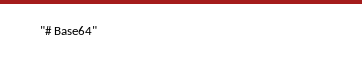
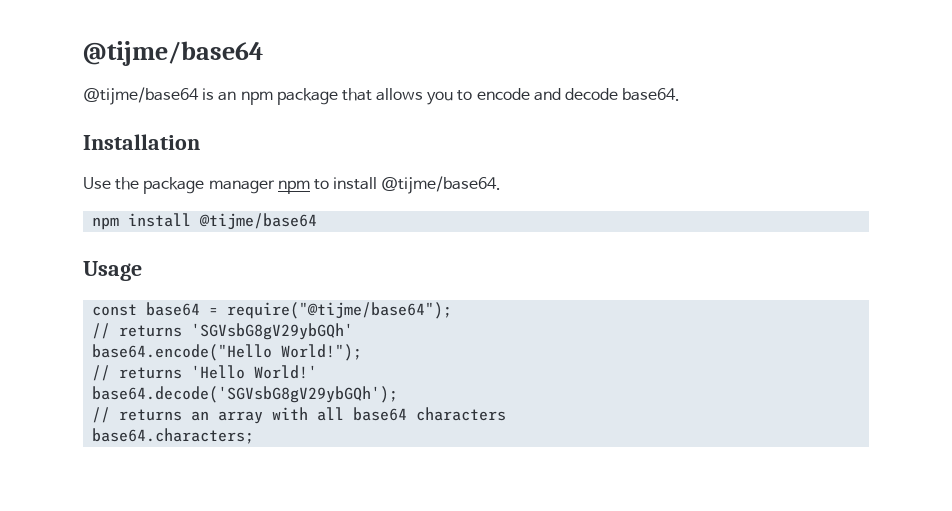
[40,26,98,35] "# Base64" -> [83,41,263,66] [83,87,681,105] [83,134,200,150] [83,176,502,194] [92,213,318,230] [83,261,142,281] [92,302,453,319] [92,323,354,340] [92,344,363,361] [92,365,318,381] [92,386,399,403] [92,407,507,424] [92,428,255,444] @tijme/base64 // @tijme/base64 is an npm package that allows you to encode and decode base64. // Installation // Use the package manager npm to install @tijme/base64. // npm install @tijme/base64 // Usage // const base64 = require("@tijme/base64"); // // returns 'SGVsbG8gV29ybGQh' // base64.encode("Hello World!"); // // returns 'Hello World!' // base64.decode('SGVsbG8gV29ybGQh'); // // returns an array with all base64 characters // base64.characters;

